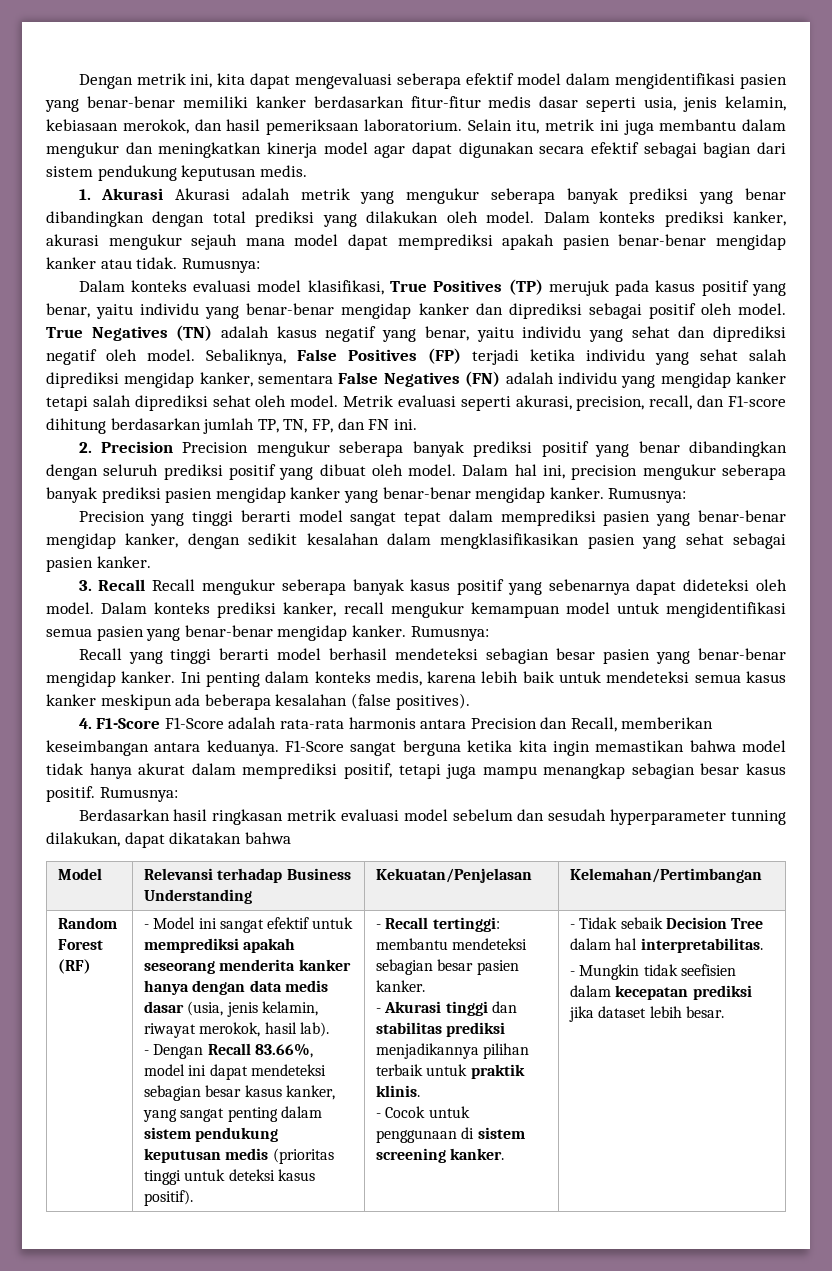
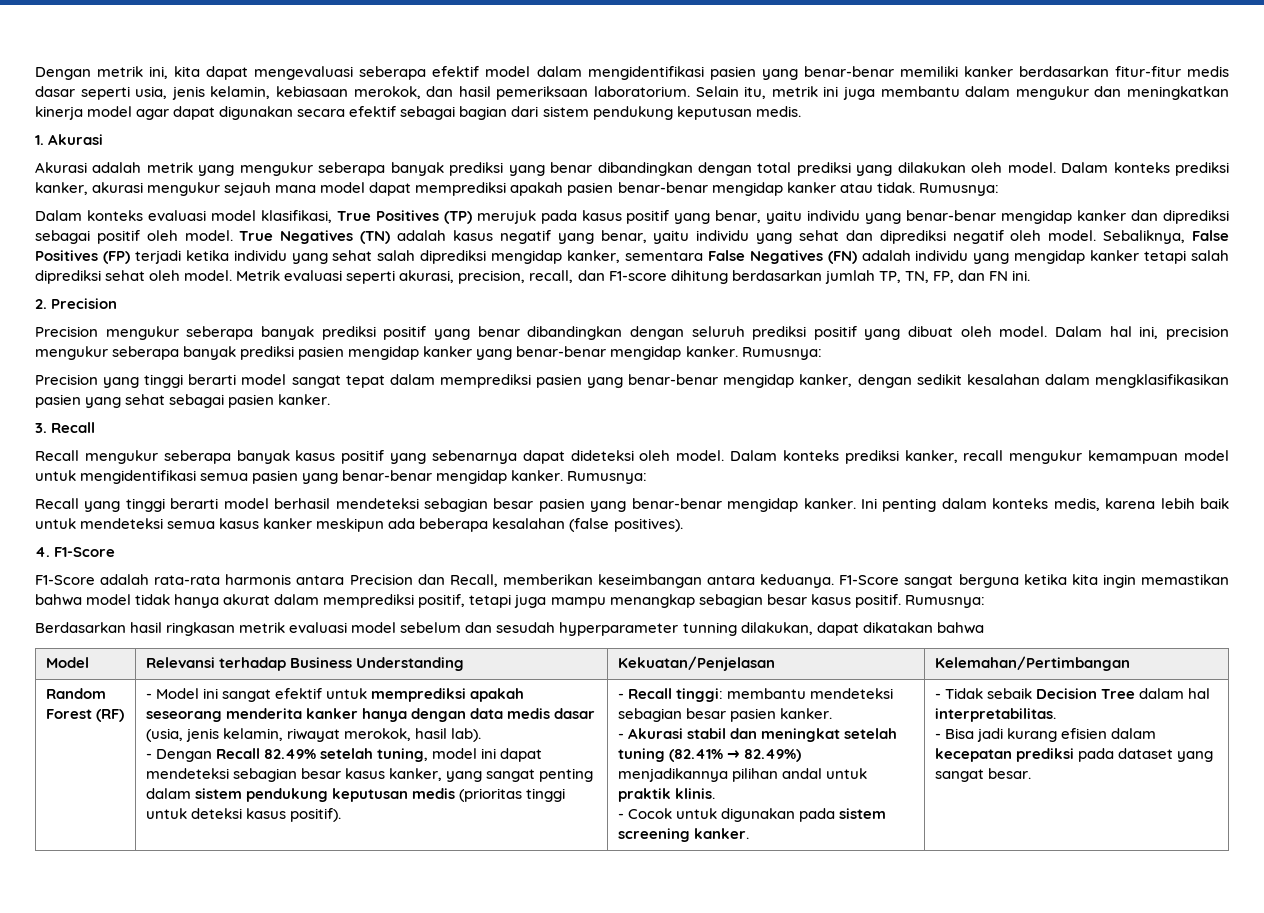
(164, 194) none -> (104, 139) //
(174, 447) none -> (118, 303) //
(146, 585) none -> (96, 427) //
(161, 723) none -> (116, 552) //
[254,1043,313,1058] 83.66%, -> [264,748,429,762] 82.49% setelah tuning,
[432,917,500,932] tertinggi: -> [676,688,724,702] tinggi:
[445,1001,517,1016] [376,1022,506,1037] tinggi dan stabilitas prediksi -> [687,728,898,742] [618,748,802,762] stabil dan meningkat setelah tuning (82.41% → 82.49%)
[376,1064,424,1076] terbaik -> [782,768,823,779] andal
[376,1127,475,1143] penggunaan di -> [721,808,836,822] digunakan pada
[579,964,736,980] [570,985,752,1000] [569,1006,682,1022] Mungkin tidak seefisien dalam kecepatan prediksi jika dataset lebih -> [945,728,1157,742] [935,748,1214,762] [935,769,985,782] Bisa jadi kurang efisien dalam kecepatan prediksi pada dataset yang sangat

